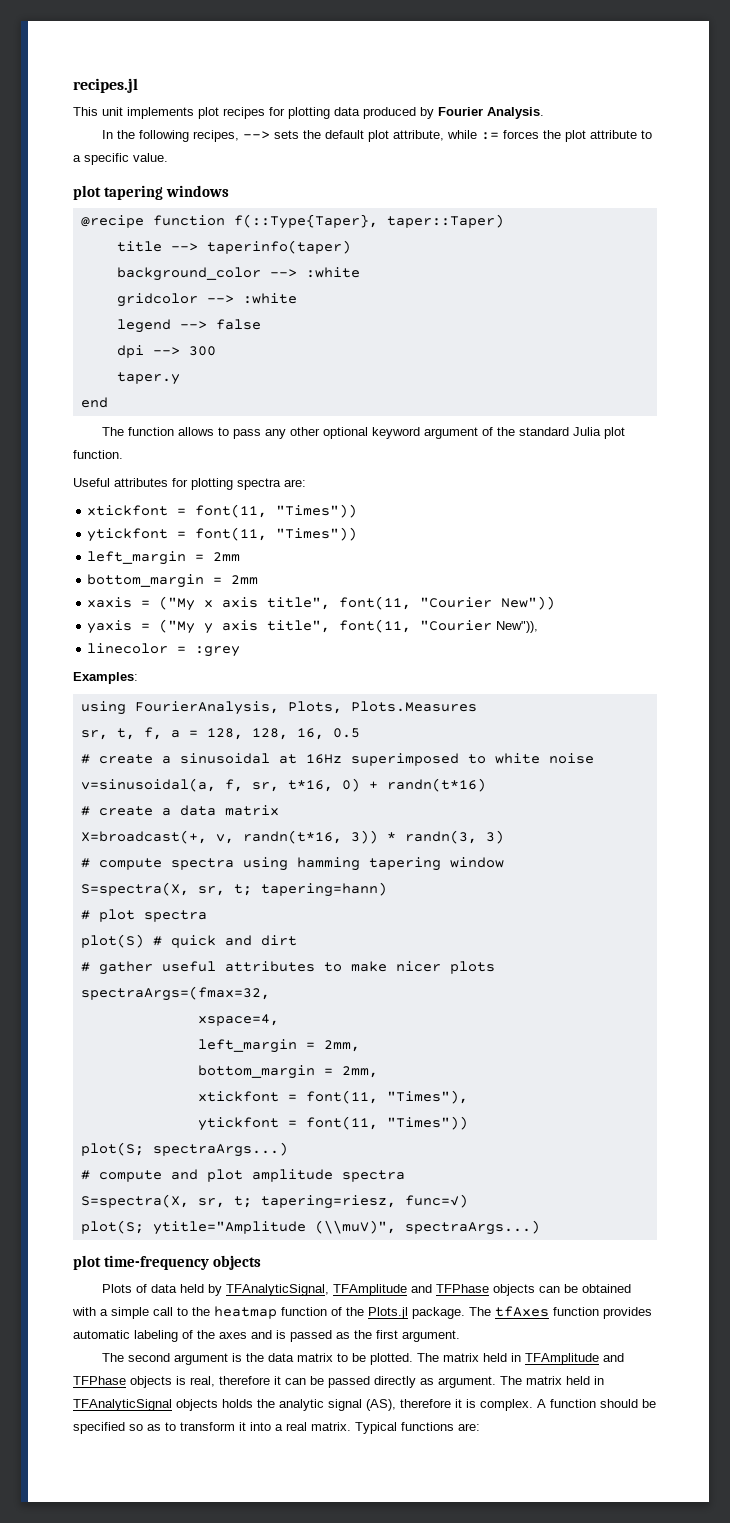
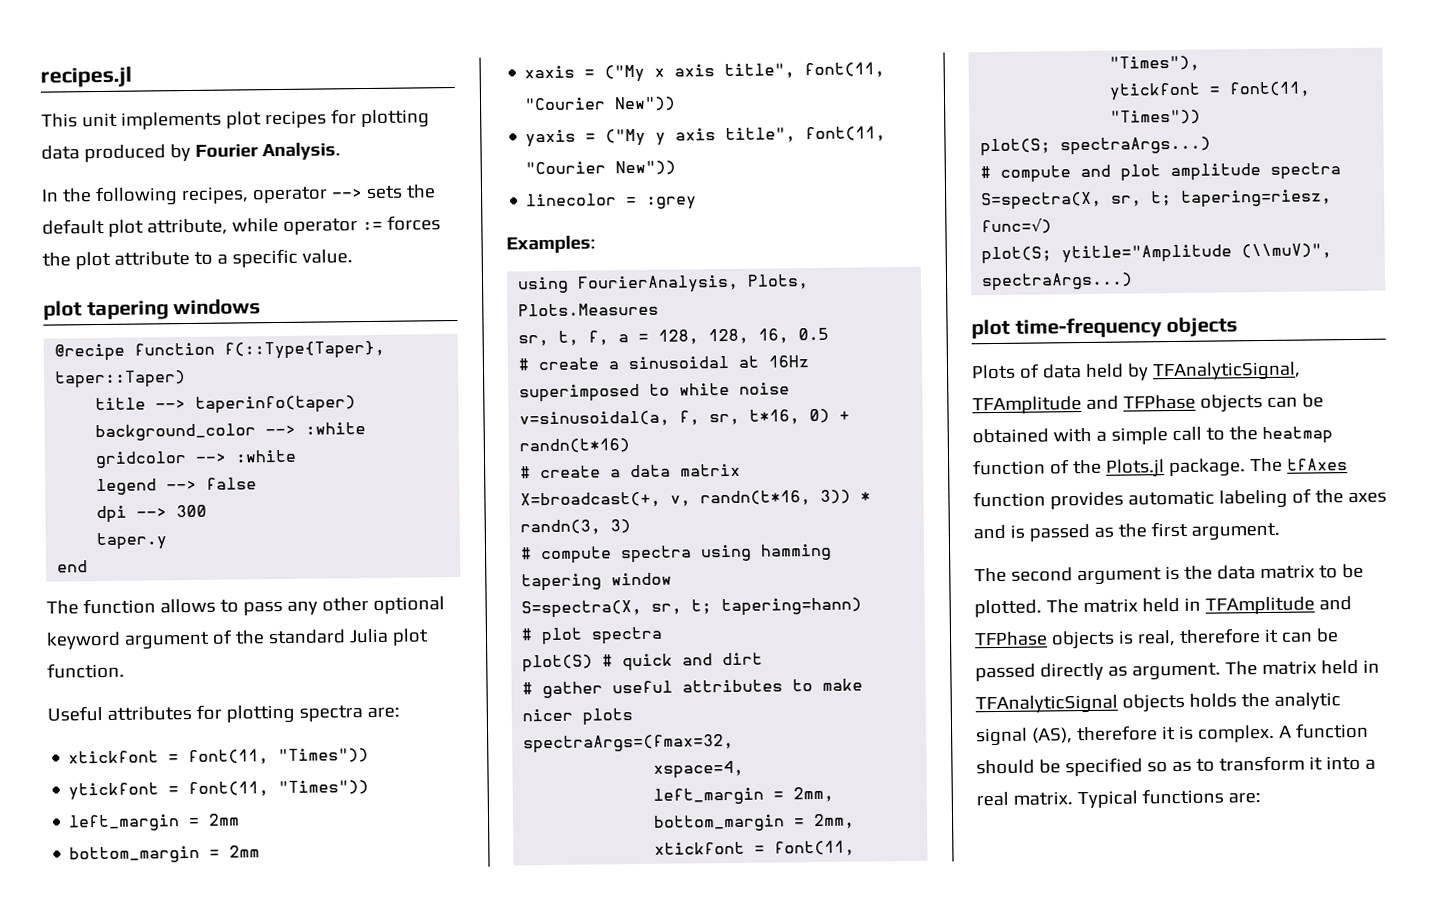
(239, 136) none -> [251,186,328,204] operator
(477, 134) none -> [282,218,358,235] operator
[496,621,539,633] New")), -> [615,160,677,176] New"))

